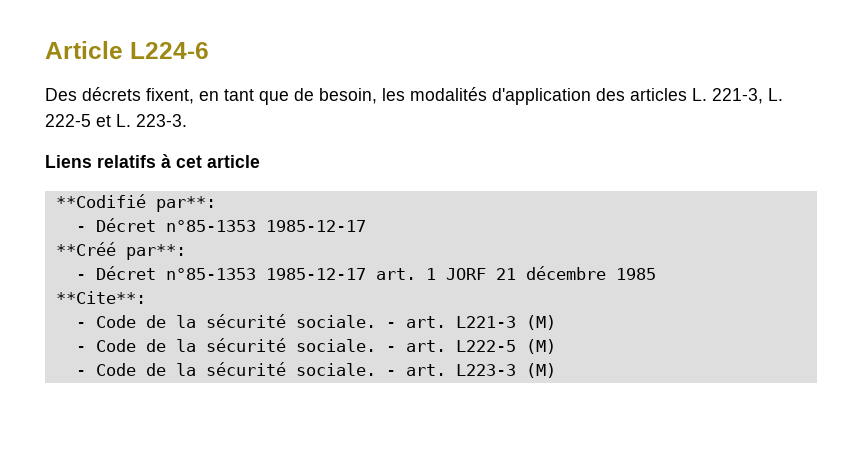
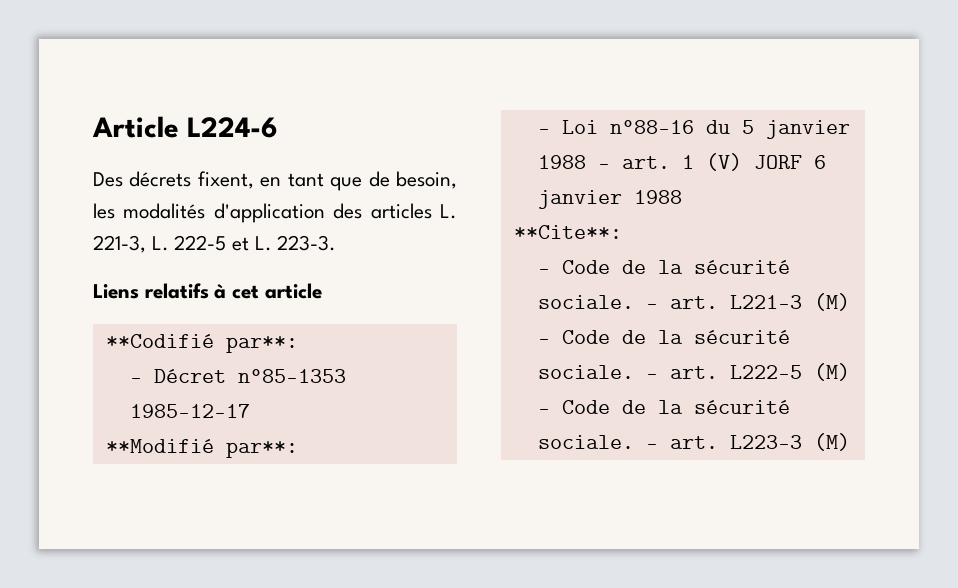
[55,242,186,260] [75,266,656,280] **Créé par**: // - Décret n°85-1353 1985-12-17 art. 1 JORF 21 décembre 1985 -> [105,439,298,458] [537,120,850,139] [537,153,826,171] [537,190,682,209] **Modifié par**: // - Loi n°88-16 du 5 janvier 1988 - art. 1 (V) JORF 6 janvier 1988

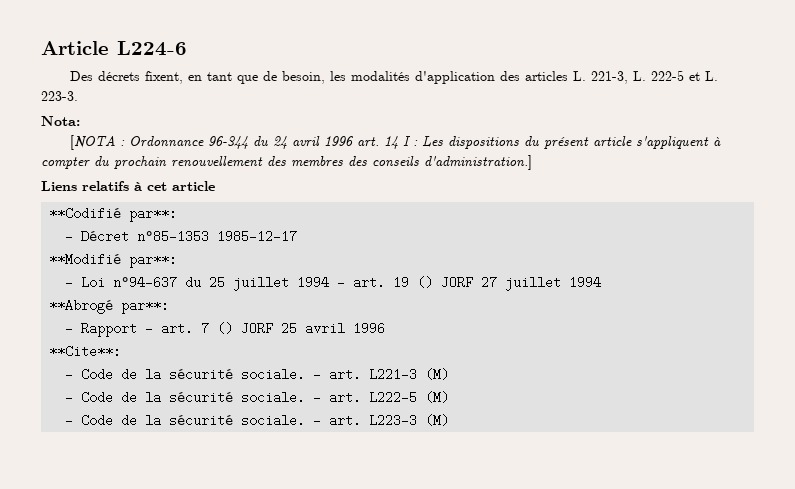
(337, 243) none -> [41,116,80,126] [69,135,721,150] [41,155,532,170] // Nota: // [NOTA : Ordonnance 96-344 du 24 avril 1996 art. 14 I : Les dispositions du présent article s'appliquent à compter du prochain renouvellement des membres des conseils d'administration.]
[609,120,850,139] [537,153,826,171] [537,190,682,209] n°88-16 du 5 janvier 1988 - art. 1 (V) JORF 6 janvier 1988 -> [113,276,602,291] [49,299,170,314] [65,322,386,337] n°94-637 du 25 juillet 1994 - art. 19 () JORF 27 juillet 1994 // **Abrogé par**: // - Rapport - art. 7 () JORF 25 avril 1996

